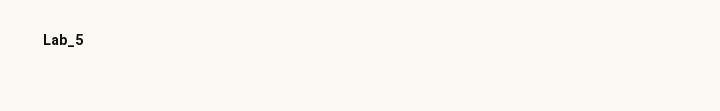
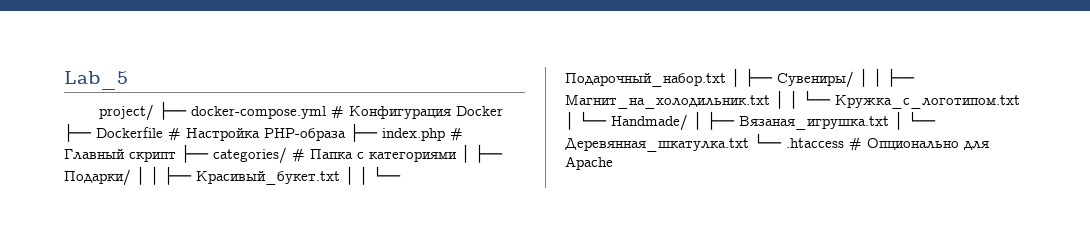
(84, 40) none -> [99,101,504,121] [64,123,463,142] [64,144,503,164] [64,166,401,186] [565,68,915,88] [565,90,1020,109] [565,111,936,131] [565,133,989,152] [565,156,613,170] // project/ ├── docker-compose.yml # Конфигурация Docker ├── Dockerfile # Настройка PHP-образа ├── index.php # Главный скрипт ├── categories/ # Папка с категориями │ ├── Подарки/ │ │ ├── Красивый_букет.txt │ │ └── Подарочный_набор.txt │ ├── Сувениры/ │ │ ├── Магнит_на_холодильник.txt │ │ └── Кружка_с_логотипом.txt │ └── Handmade/ │ ├── Вязаная_игрушка.txt │ └── Деревянная_шкатулка.txt └── .htaccess # Опционально для Apache

